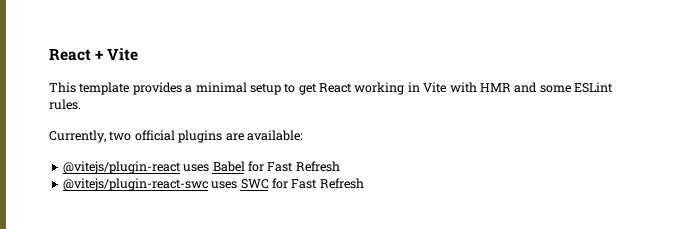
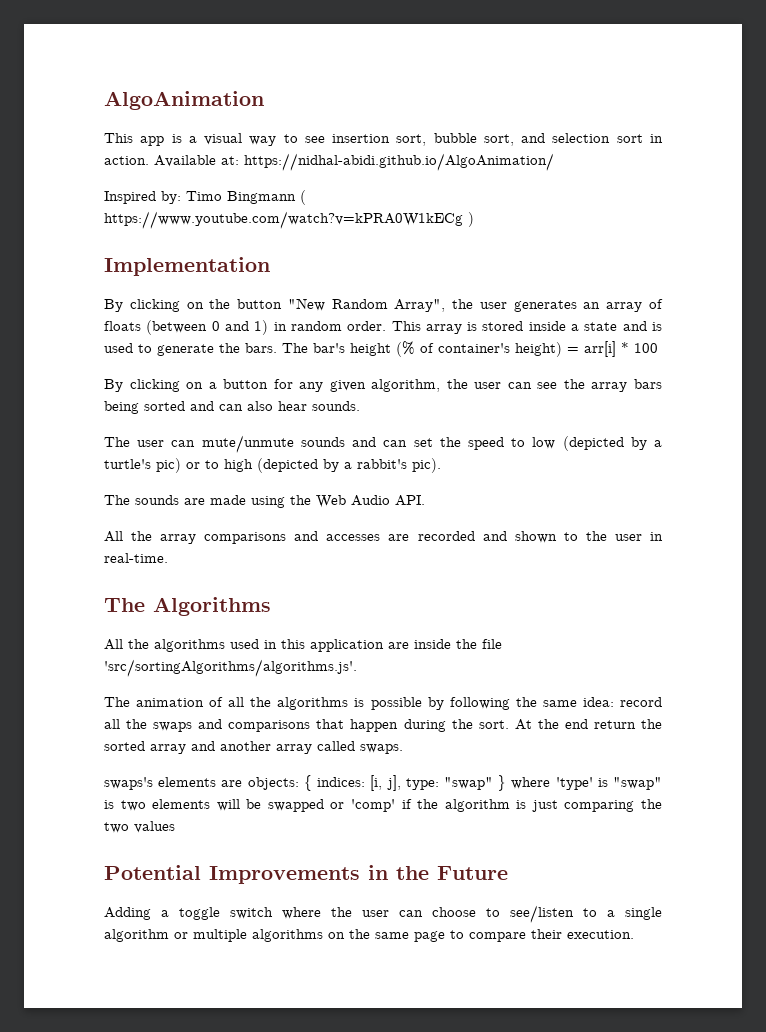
[49,48,139,61] [49,82,613,95] [49,99,81,110] [49,130,303,143] [62,161,340,174] [62,178,364,191] React + Vite // This template provides a minimal setup to get React working in Vite with HMR and some ESLint rules. // Currently, two official plugins are available: // @vitejs/plugin-react uses Babel for Fast Refresh // @vitejs/plugin-react-swc uses SWC for Fast Refresh -> [104,91,264,110] [104,133,663,146] [104,153,554,171] [104,190,306,205] [104,211,474,229] [104,257,270,276] [104,298,663,312] [104,320,662,335] [104,341,658,357] [104,379,663,392] [104,401,360,414] [104,435,662,453] [104,458,441,473] [104,495,425,508] [104,531,664,544] [104,553,168,563] [104,597,271,616] [104,639,502,652] [104,659,357,677] [104,697,663,710] [104,719,662,732] [104,741,403,754] [104,775,663,791] [104,799,662,812] [104,821,175,833] [104,865,508,884] [104,905,662,923] [104,929,634,942] AlgoAnimation // This app is a visual way to see insertion sort, bubble sort, and selection sort in action. Available at: https://nidhal-abidi.github.io/AlgoAnimation/ // Inspired by: Timo Bingmann ( https://www.youtube.com/watch?v=kPRA0W1kECg ) // Implementation // By clicking on the button "New Random Array", the user generates an array of floats (between 0 and 1) in random order. This array is stored inside a state and is used to generate the bars. The bar's height (% of container's height) = arr[i] * 100 // By clicking on a button for any given algorithm, the user can see the array bars being sorted and can also hear sounds. // The user can mute/unmute sounds and can set the speed to low (depicted by a turtle's pic) or to high (depicted by a rabbit's pic). // The sounds are made using the Web Audio API. // All the array comparisons and accesses are recorded and shown to the user in real-time. // The Algorithms // All the algorithms used in this application are inside the file 'src/sortingAlgorithms/algorithms.js'. // The animation of all the algorithms is possible by following the same idea: record all the swaps and comparisons that happen during the sort. At the end return the sorted array and another array called swaps. // swaps's elements are objects: { indices: [i, j], type: "swap" } where 'type' is "swap" is two elements will be swapped or 'comp' if the algorithm is just comparing the two values // Potential Improvements in the Future // Adding a toggle switch where the user can choose to see/listen to a single algorithm or multiple algorithms on the same page to compare their execution.

